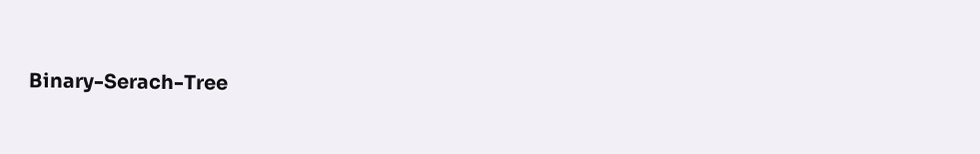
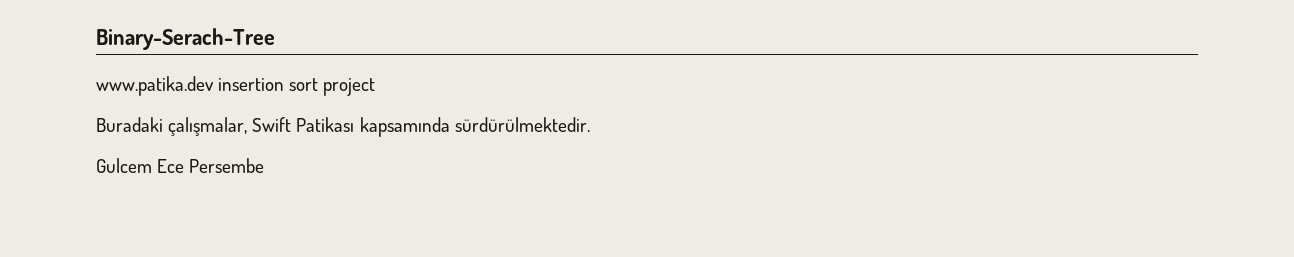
(229, 83) none -> [96,76,376,96] [96,117,590,137] [96,158,265,173] // www.patika.dev insertion sort project // Buradaki çalışmalar, Swift Patikası kapsamında sürdürülmektedir. // Gulcem Ece Persembe

